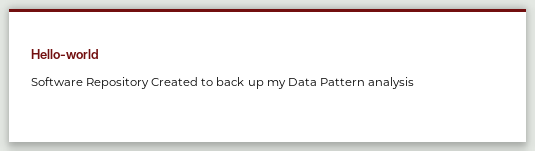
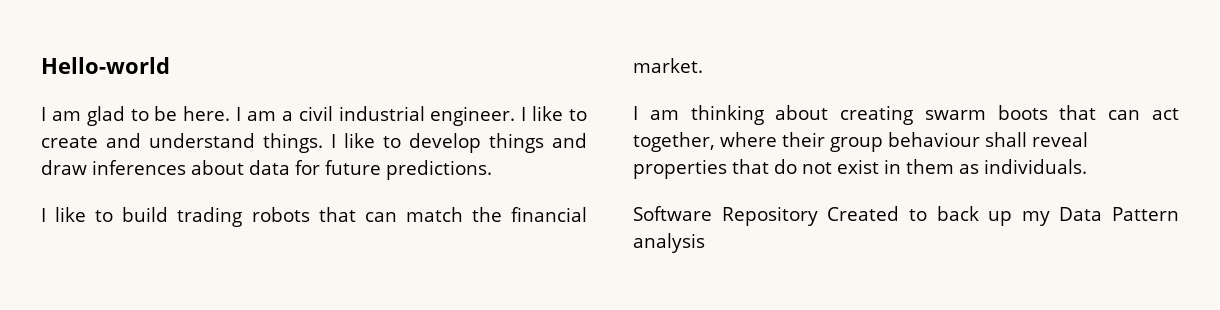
(99, 54) none -> [41,106,587,126] [41,133,587,153] [41,160,492,180] [41,207,588,227] [633,58,703,73] [633,105,1179,125] [633,132,1088,152] [633,159,1087,179] // I am glad to be here. I am a civil industrial engineer. I like to create and understand things. I like to develop things and draw inferences about data for future predictions. // I like to build trading robots that can match the financial market. // I am thinking about creating swarm boots that can act together, where their group behaviour shall reveal properties that do not exist in them as individuals.

